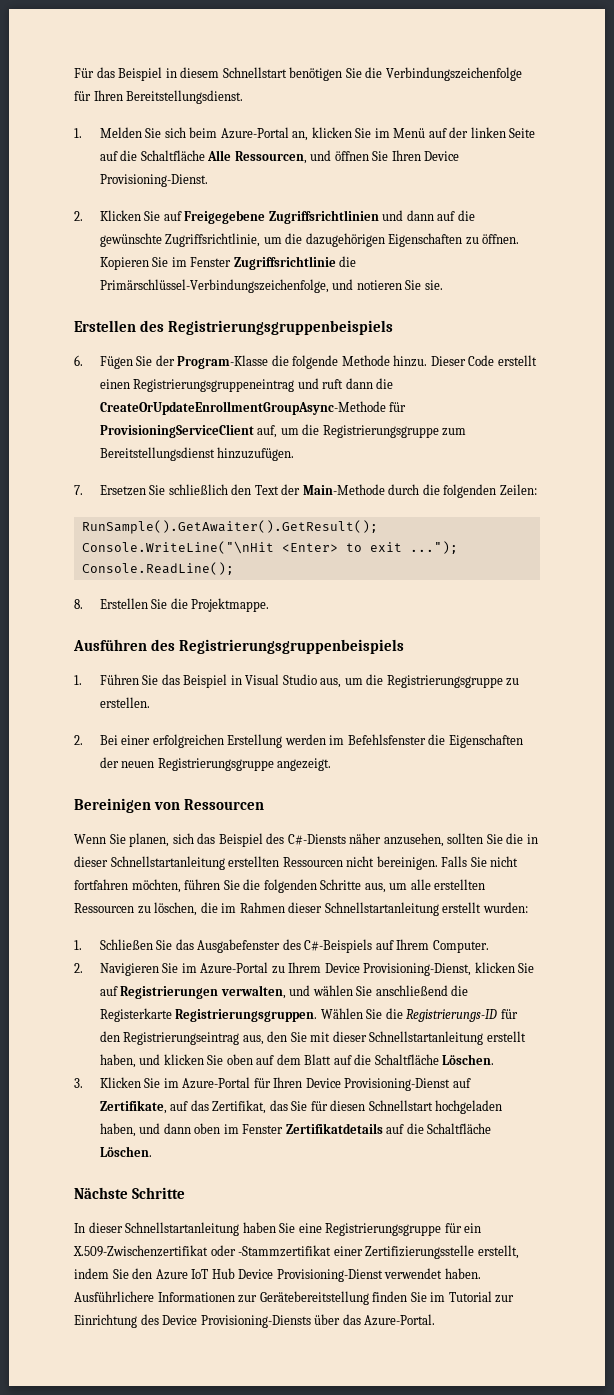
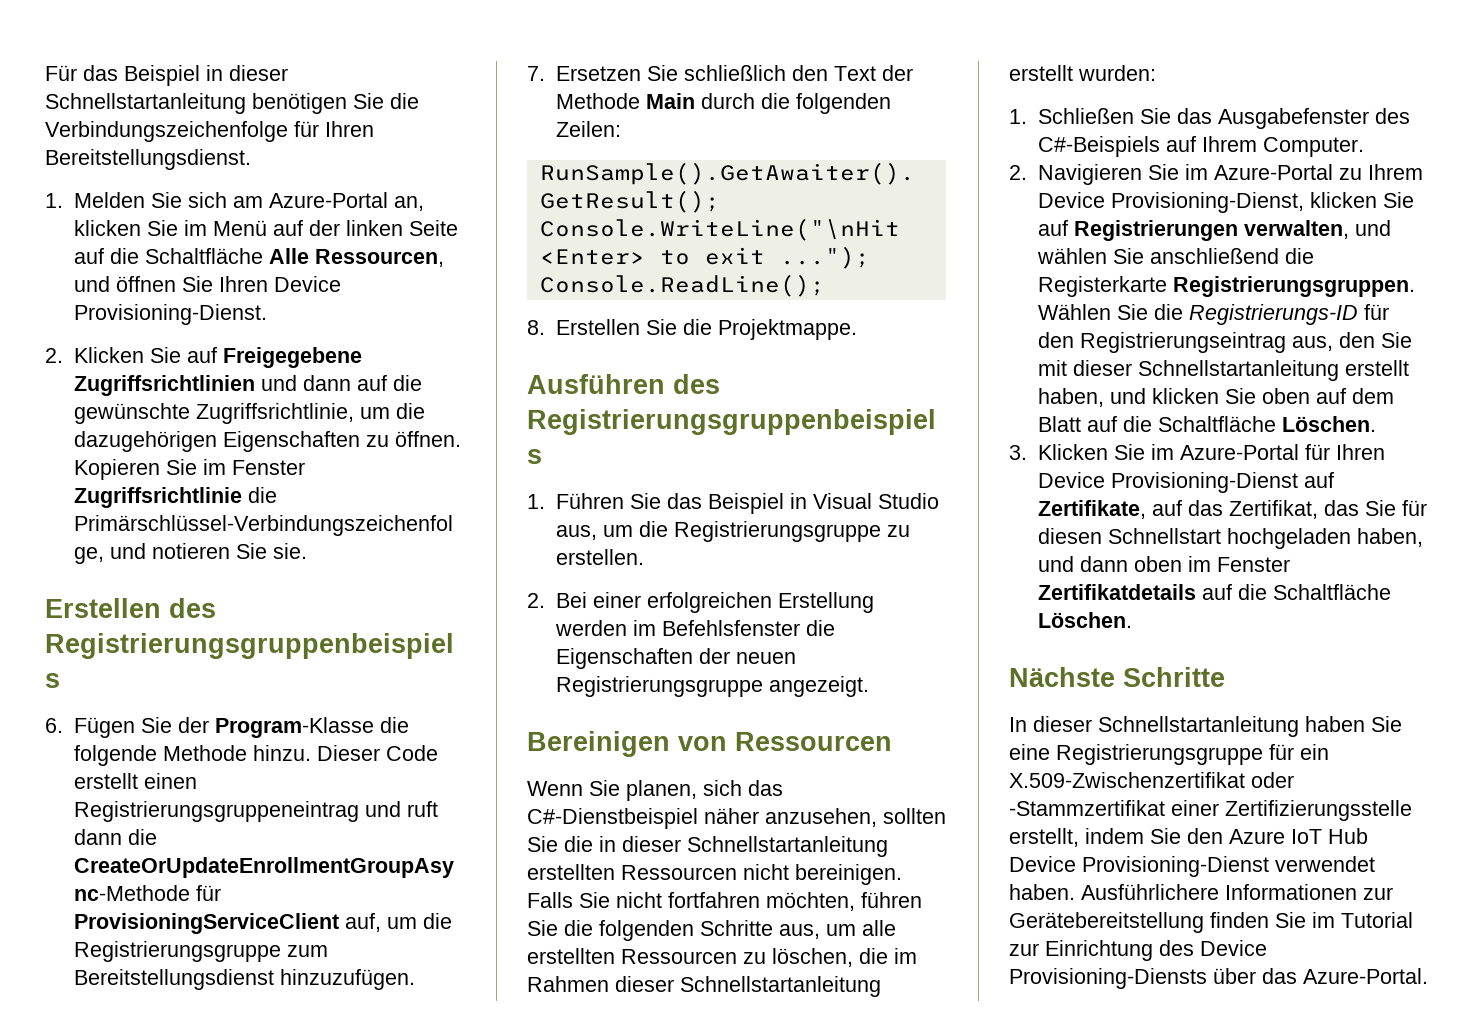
[180,67,287,78] diesem Schnellstart -> [229,65,288,81] [45,93,246,114] dieser Schnellstartanleitung
[189,127,218,138] beim -> [232,196,263,208] am
[302,484,385,495] Main-Methode -> [555,93,695,109] Methode Main
[218,833,346,847] Beispiel des C#-Diensts -> [527,808,698,829] C#-Dienstbeispiel

